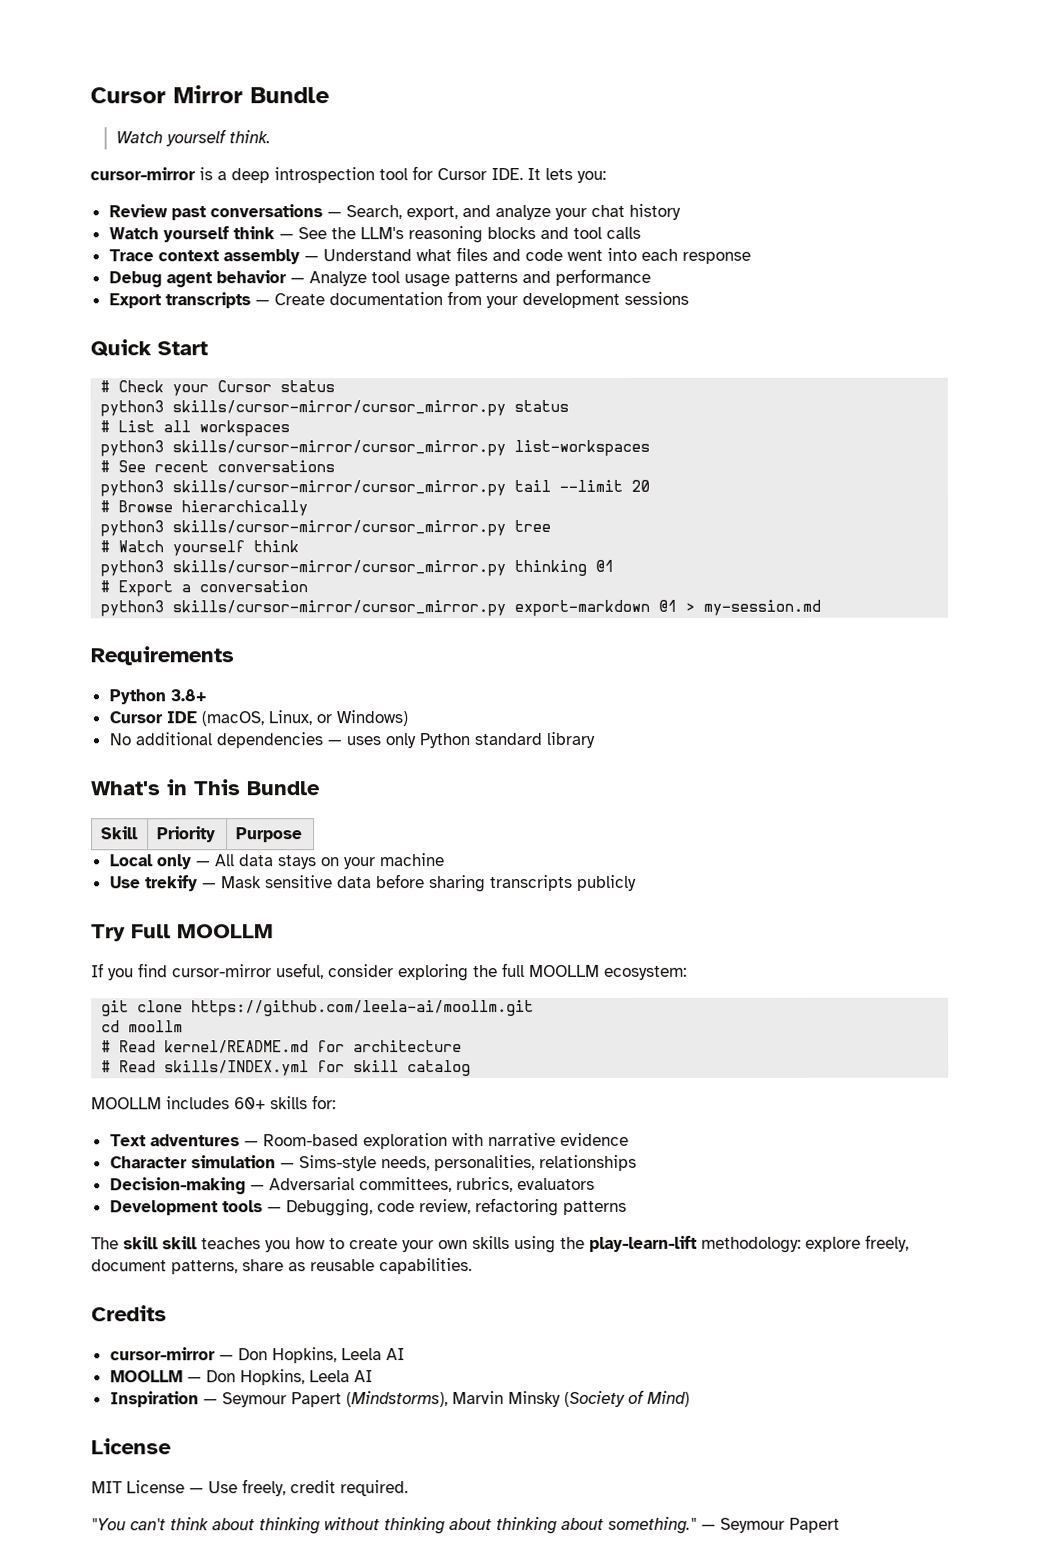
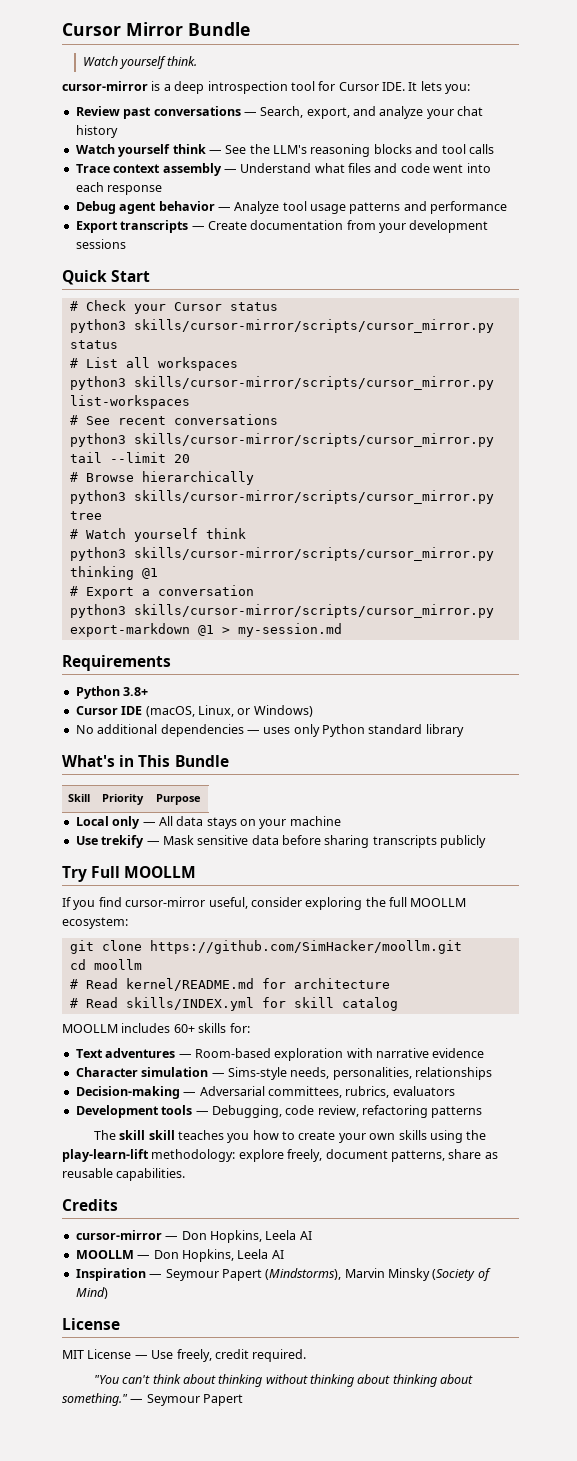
[172,400,507,417] skills/cursor-mirror/cursor_mirror.py -> [133,319,494,333] skills/cursor-mirror/scripts/cursor_mirror.py
[172,440,507,457] skills/cursor-mirror/cursor_mirror.py -> [133,376,494,390] skills/cursor-mirror/scripts/cursor_mirror.py
[172,480,507,497] skills/cursor-mirror/cursor_mirror.py -> [133,433,494,447] skills/cursor-mirror/scripts/cursor_mirror.py
[172,520,507,537] skills/cursor-mirror/cursor_mirror.py -> [133,490,494,504] skills/cursor-mirror/scripts/cursor_mirror.py
[172,560,507,577] skills/cursor-mirror/cursor_mirror.py -> [133,547,494,561] skills/cursor-mirror/scripts/cursor_mirror.py
[172,600,507,617] skills/cursor-mirror/cursor_mirror.py -> [133,604,494,618] skills/cursor-mirror/scripts/cursor_mirror.py
[191,999,535,1017] https://github.com/leela-ai/moollm.git -> [149,940,462,954] https://github.com/SimHacker/moollm.git

